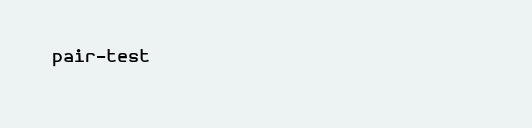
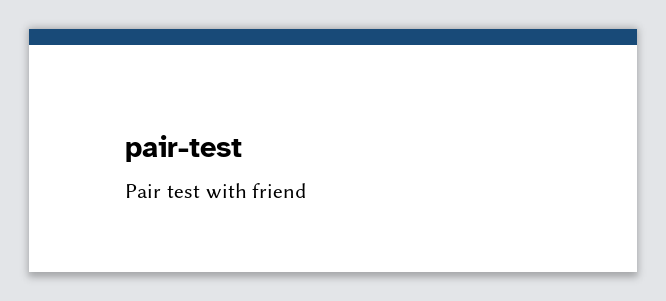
(150, 58) none -> [125,183,307,199] // Pair test with friend

